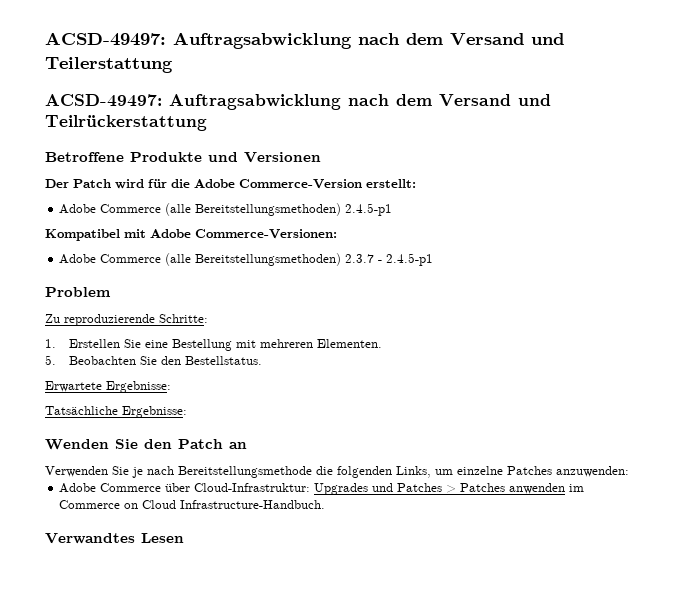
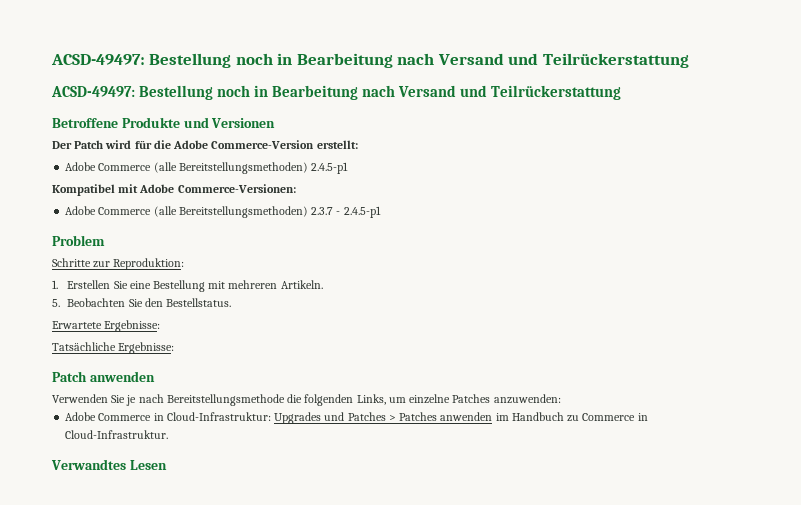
[45,32,564,49] [45,57,173,73] [45,94,432,110] ACSD-49497: Auftragsabwicklung nach dem Versand und Teilerstattung // ACSD-49497: Auftragsabwicklung nach dem -> [51,53,689,68] [51,85,396,100] ACSD-49497: Bestellung noch in Bearbeitung nach Versand und Teilrückerstattung // ACSD-49497: Bestellung noch in Bearbeitung nach
[45,314,208,326] Zu reproduzierende Schritte: -> [52,258,185,270] Schritte zur Reproduktion:
[317,339,383,348] Elementen. -> [280,280,323,289] Artikeln.
[45,439,247,450] Wenden Sie den Patch an -> [52,371,155,382] Patch anwenden
[165,483,191,492] über -> [153,413,164,421] in
[59,500,326,509] Commerce on Cloud Infrastructure-Handbuch. -> [511,412,648,422] [65,430,169,439] Handbuch zu Commerce in Cloud-Infrastruktur.

